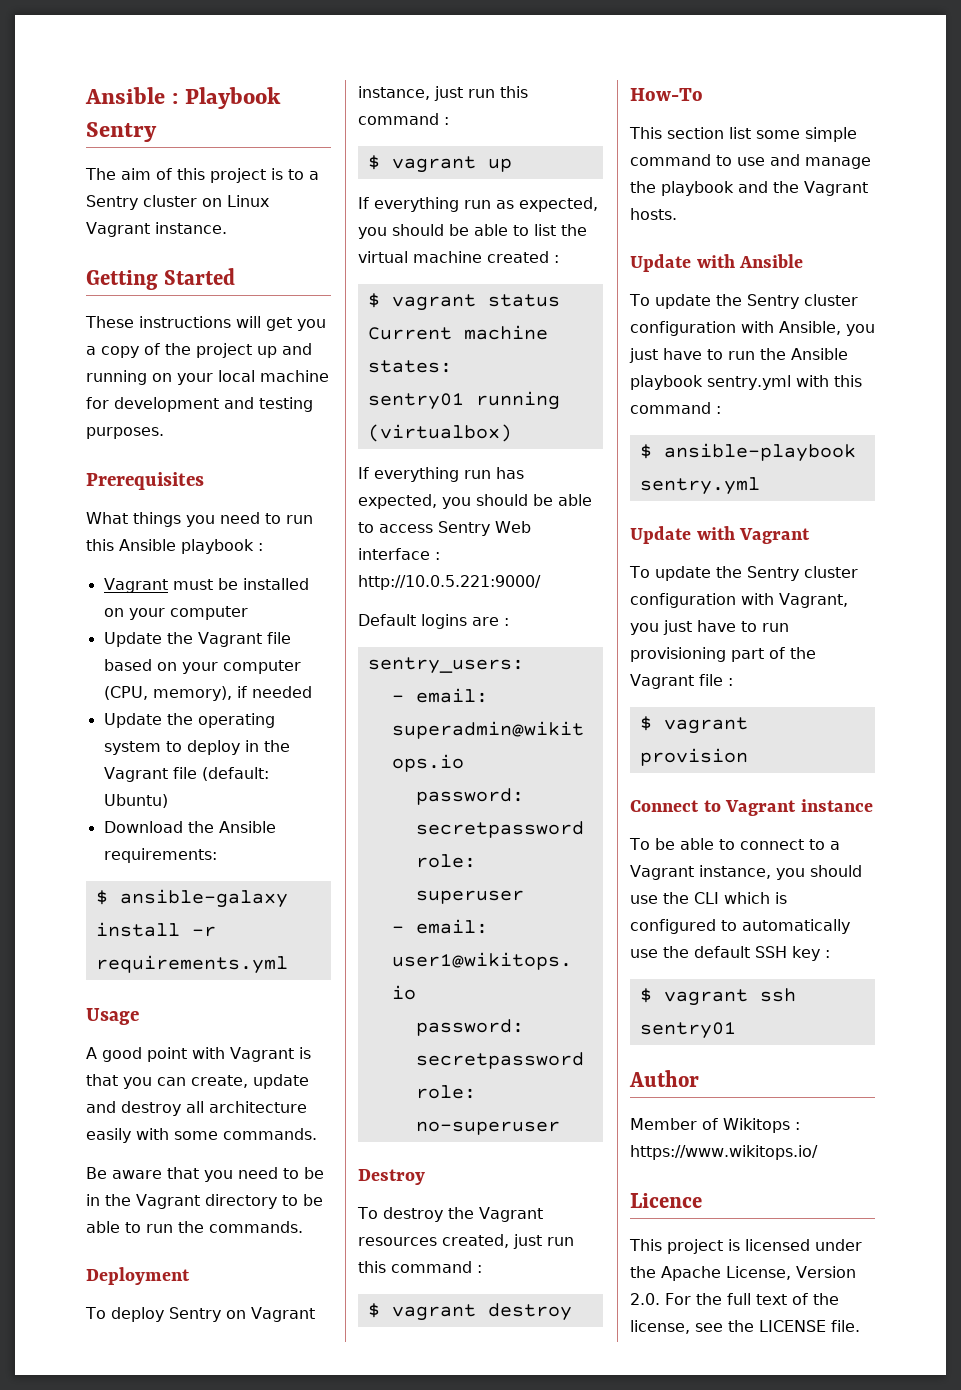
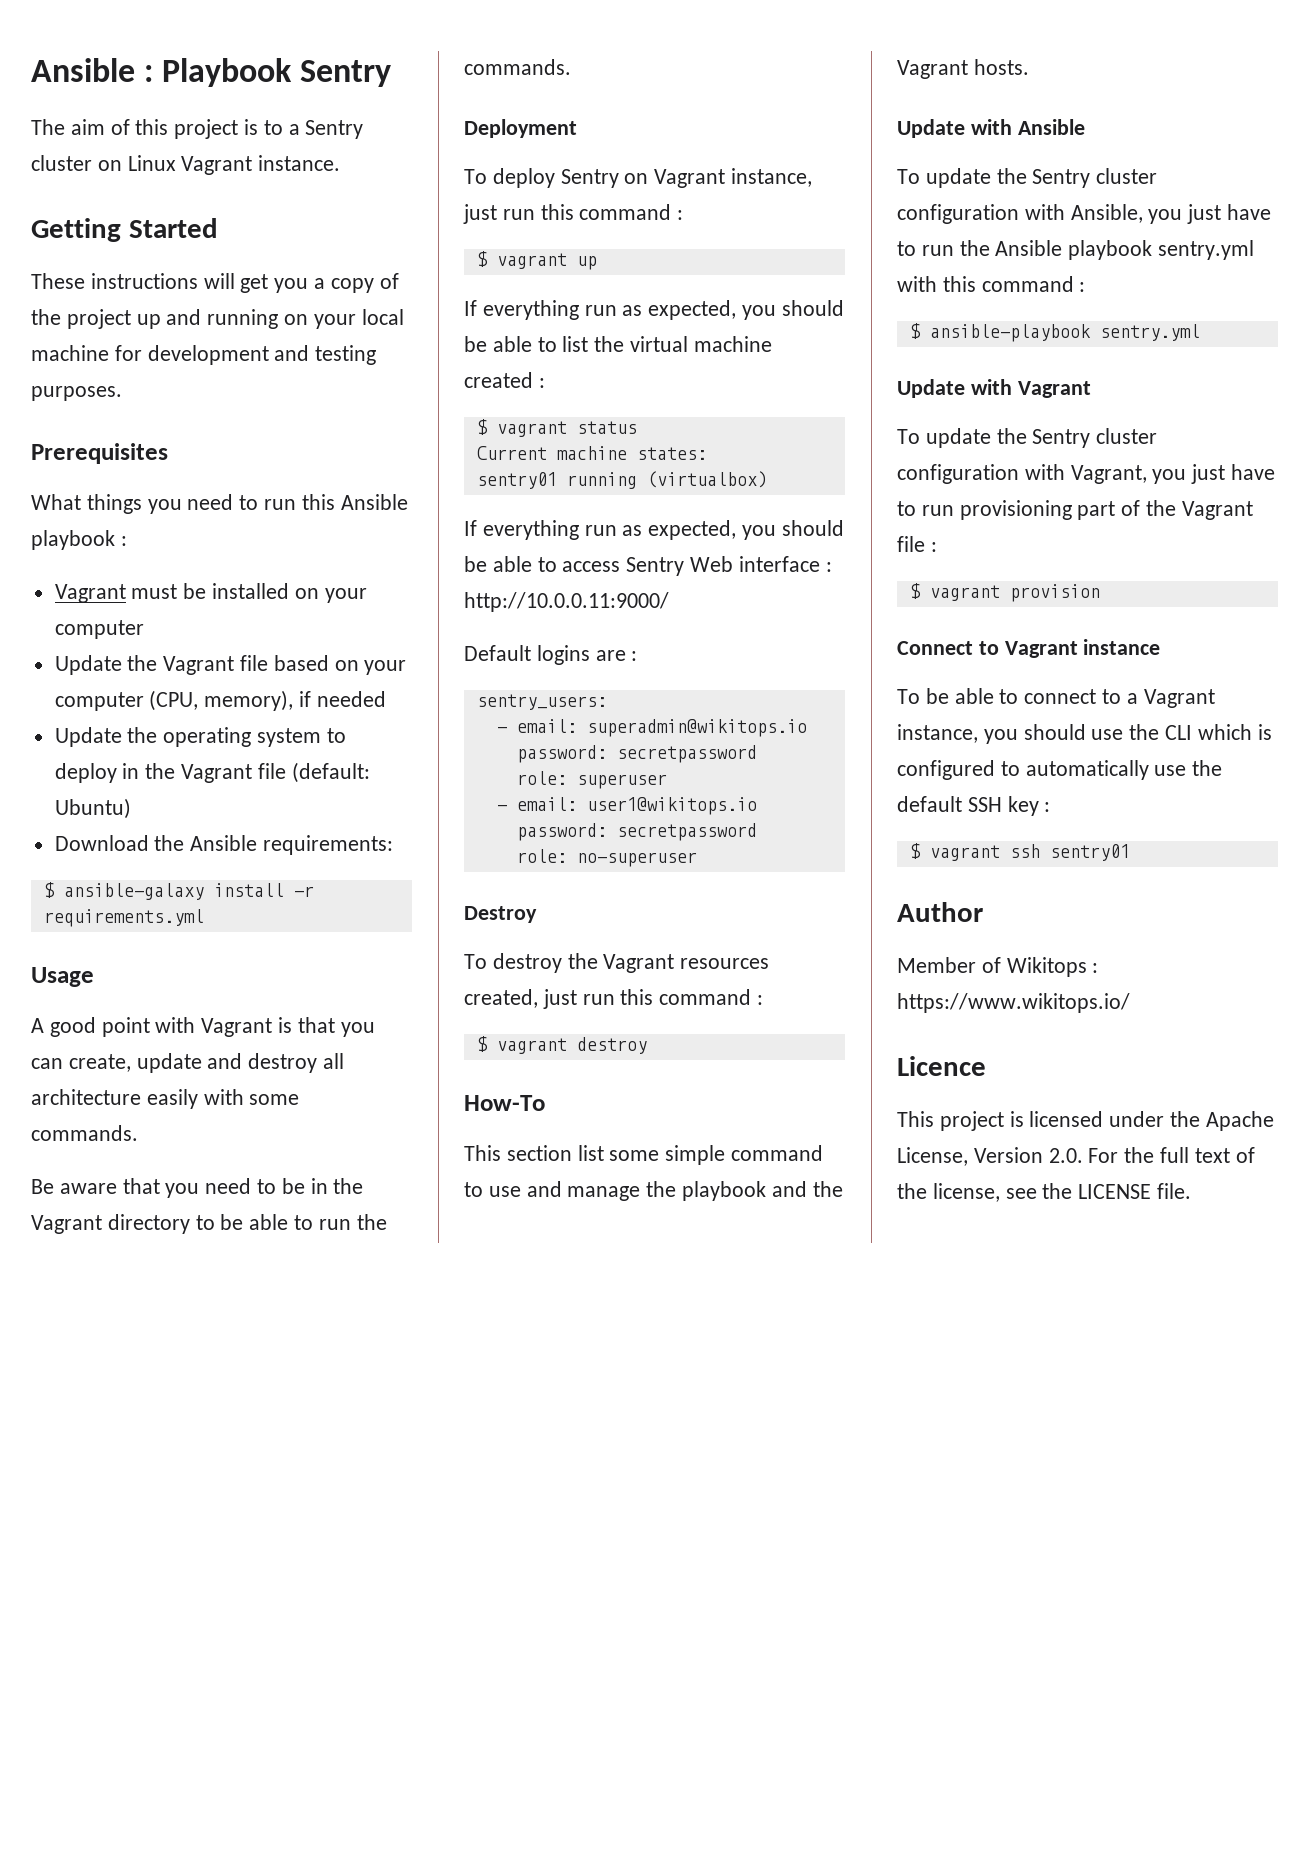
[496,467,524,479] has -> [622,525,643,536] as
[358,575,541,590] http://10.0.5.221:9000/ -> [464,592,669,612] http://10.0.0.11:9000/

